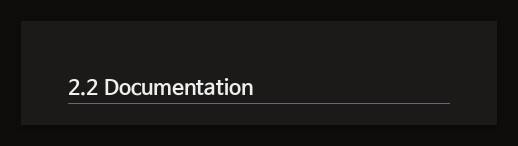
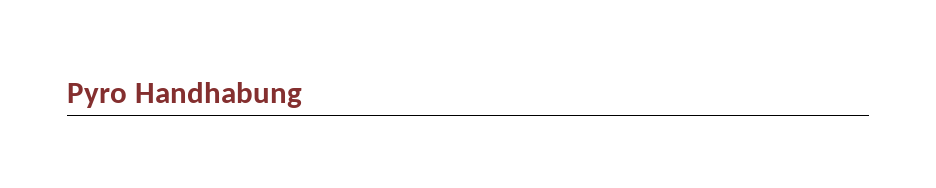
[68,78,253,96] 2.2 Documentation -> [67,82,303,108] Pyro Handhabung

